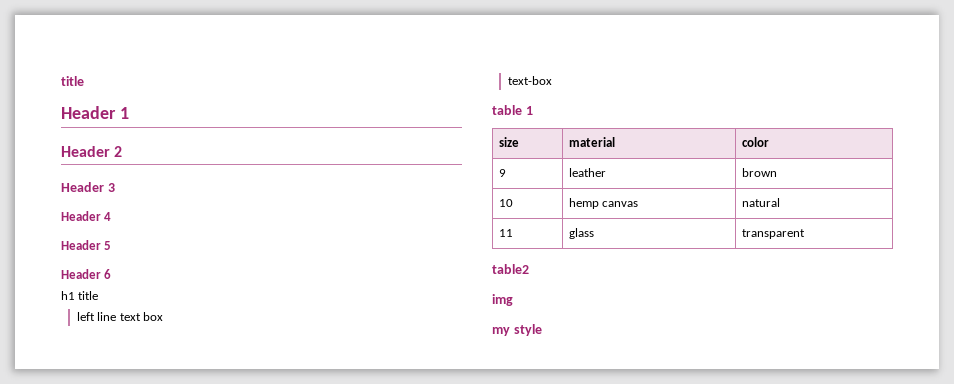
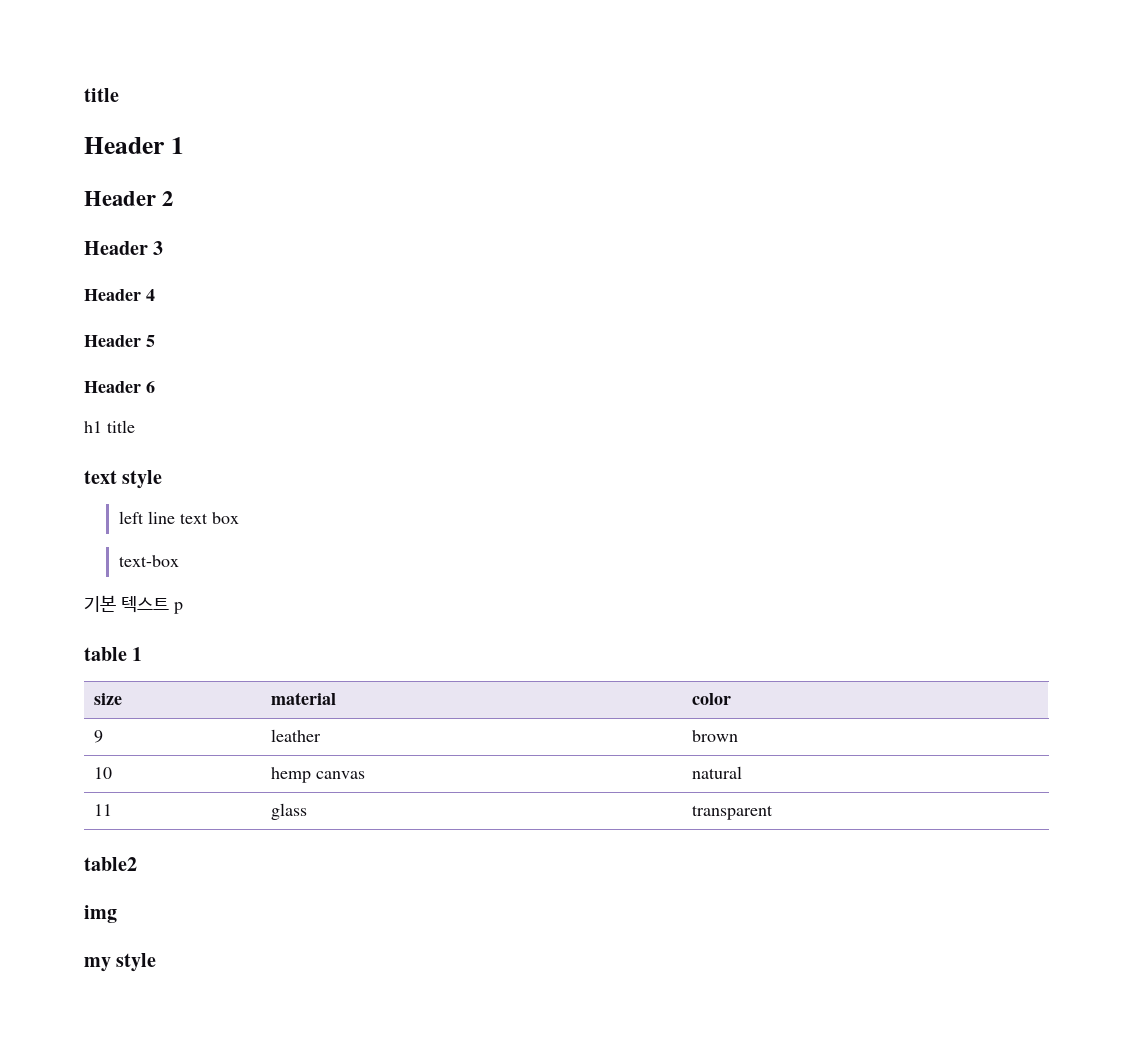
(99, 295) none -> [84,470,163,489] // text style
(552, 80) none -> [84,595,183,614] // 기본 텍스트 p

